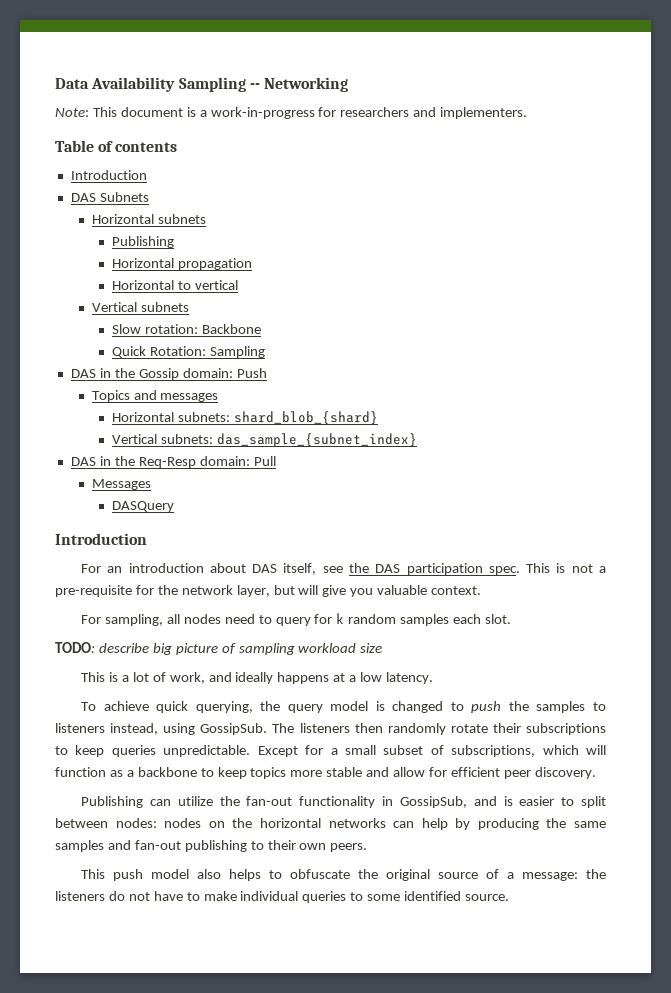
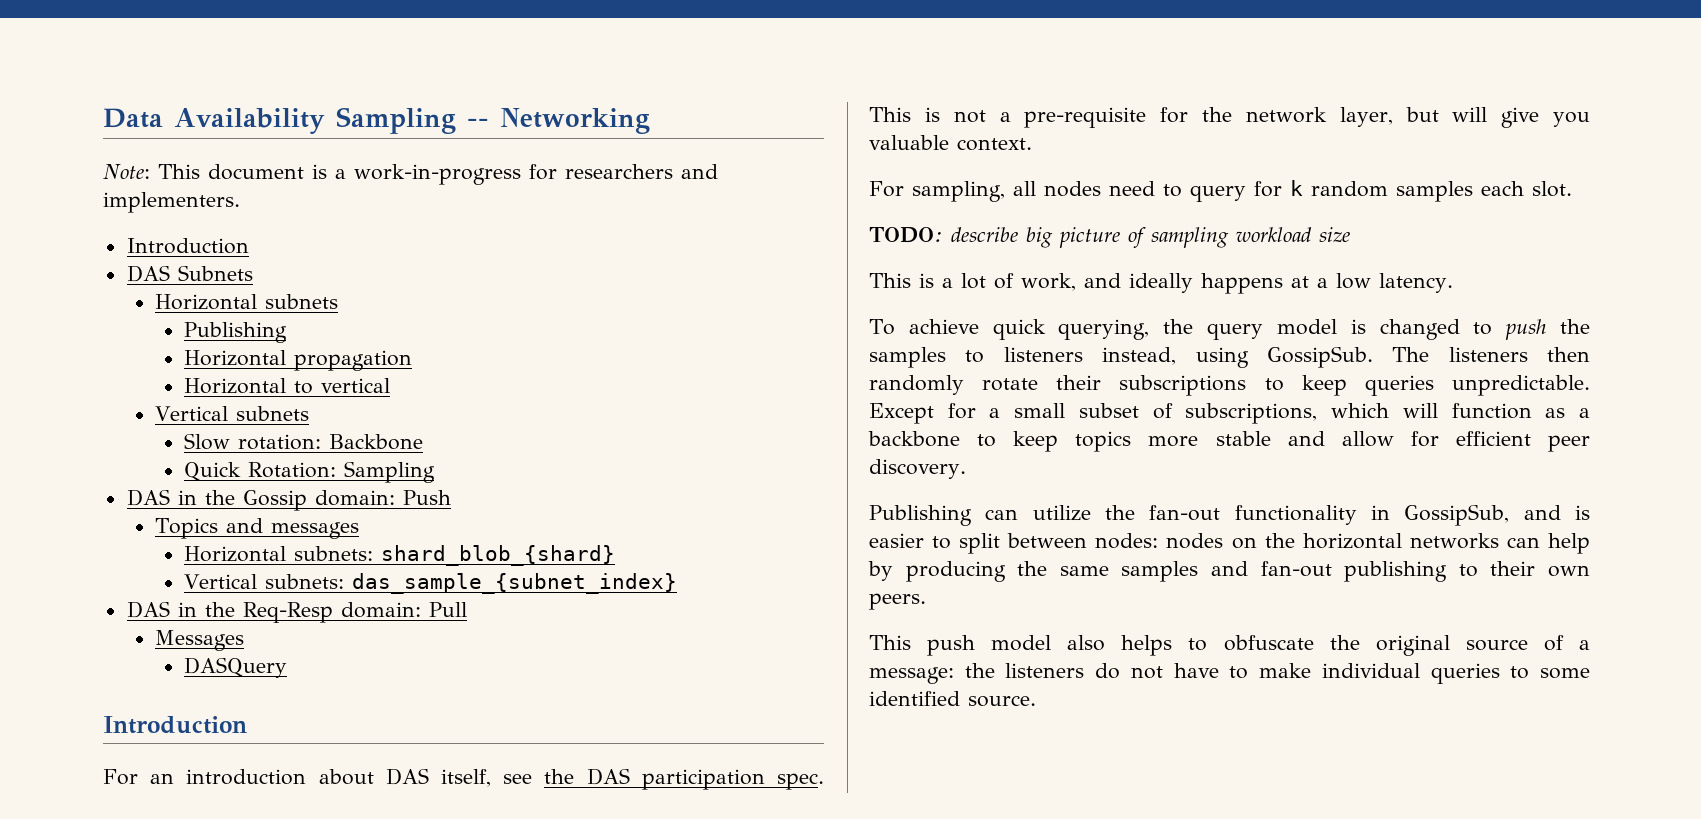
[55,140,178,152] // Table of contents -> (240, 202) none

